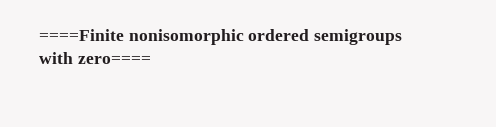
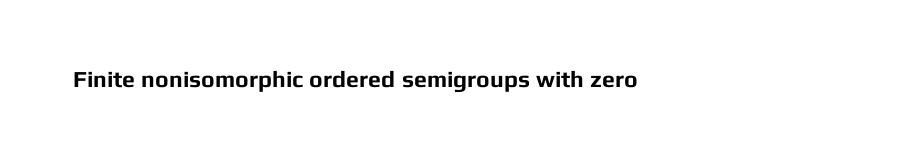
[39,29,124,41] ====Finite -> [73,71,135,88] Finite
[77,56,151,64] zero==== -> [590,75,639,88] zero

